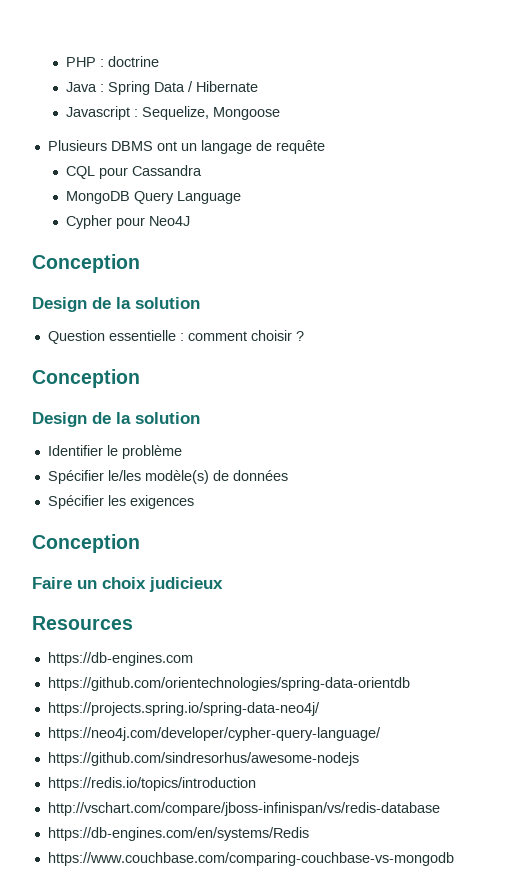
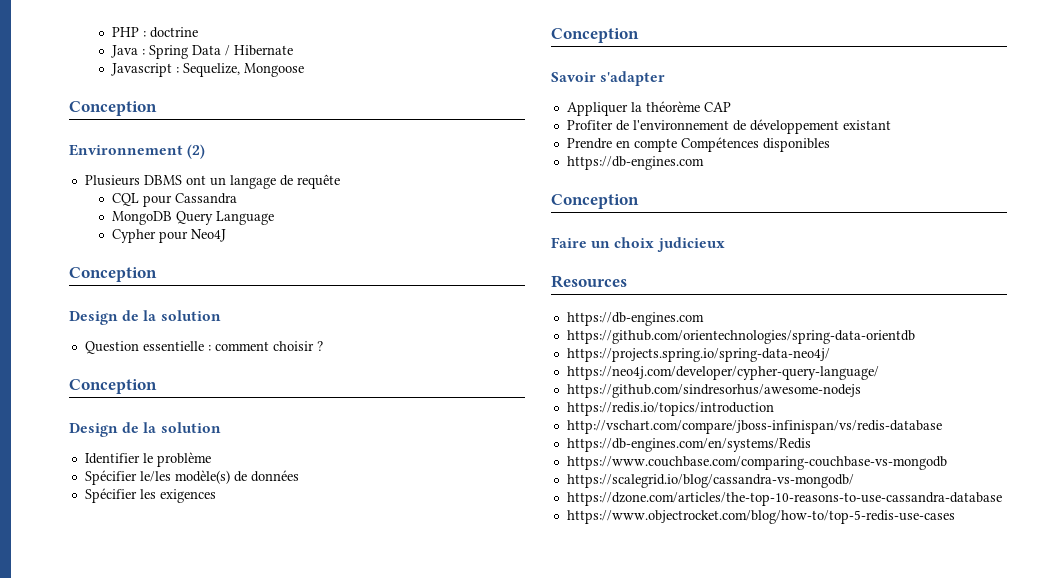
(280, 113) none -> [69,101,157,116] [69,144,206,159] // Conception // Environnement (2)
(140, 543) none -> [551,71,666,86] [566,101,731,116] [566,119,891,134] [566,137,830,152] [566,156,704,170] [551,194,639,209] // Savoir s'adapter // Appliquer la théorème CAP // Profiter de l'environnement de développement existant // Prendre en compte Compétences disponibles // https://db-engines.com // Conception
(454, 859) none -> [566,474,854,488] [566,492,1002,506] [566,510,955,524] // https://scalegrid.io/blog/cassandra-vs-mongodb/ // https://dzone.com/articles/the-top-10-reasons-to-use-cassandra-database // https://www.objectrocket.com/blog/how-to/top-5-redis-use-cases

